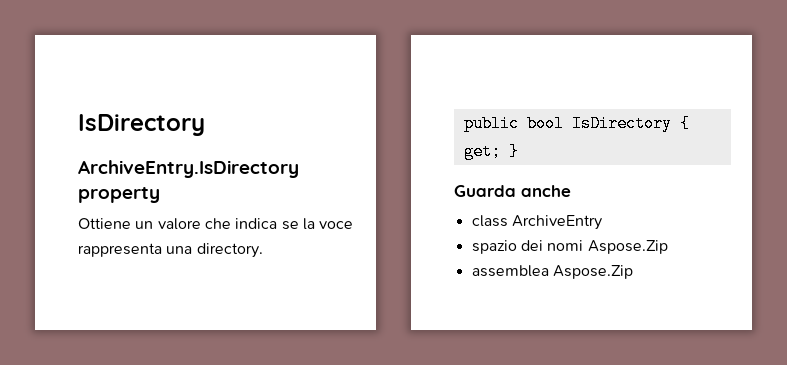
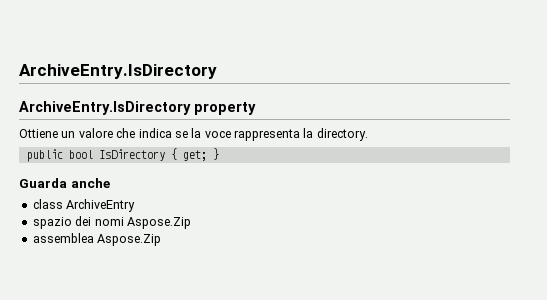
[78,114,205,136] IsDirectory -> [19,64,217,79] ArchiveEntry.IsDirectory
[166,246,193,254] una -> [303,128,314,138] la

